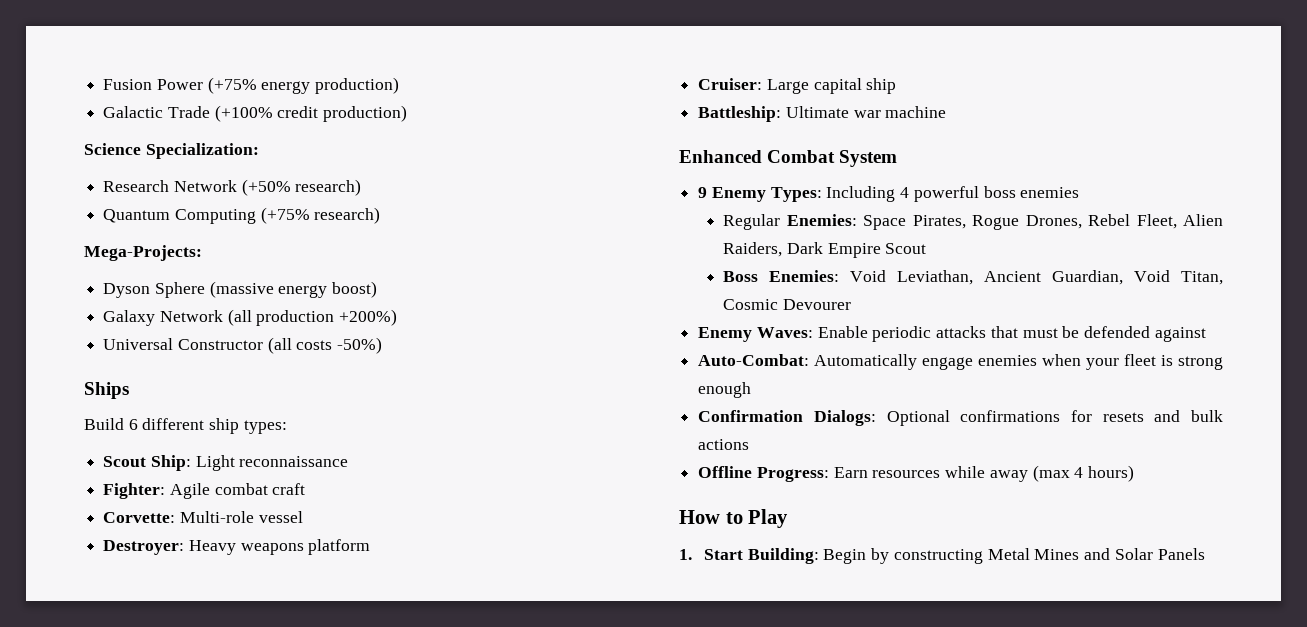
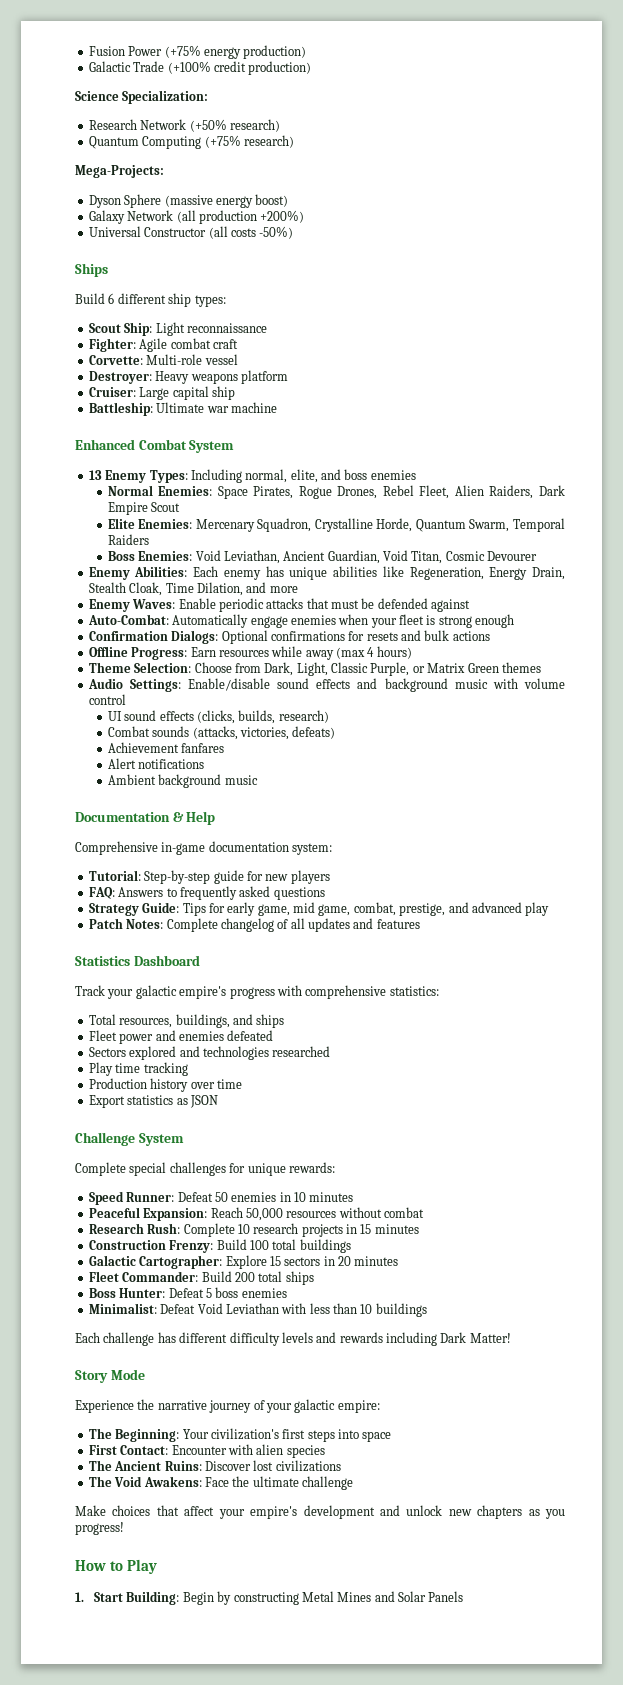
[698,187,708,198] 9 -> [88,470,102,480] 13
[900,186,1080,202] [723,214,781,230] 4 powerful boss enemies // Regular -> [245,469,416,483] [107,485,153,496] normal, elite, and boss enemies // Normal
(927, 248) none -> [107,518,565,532] [107,534,149,545] // Elite Enemies: Mercenary Squadron, Crystalline Horde, Quantum Swarm, Temporal Raiders
(851, 304) none -> [88,566,565,580] [88,582,298,596] // Enemy Abilities: Each enemy has unique abilities like Regeneration, Energy Drain, Stealth Cloak, Time Dilation, and more
(1135, 473) none -> [88,662,541,676] [87,678,566,692] [88,694,126,705] [107,710,329,724] [107,726,336,740] [107,742,225,753] [107,758,205,769] [107,774,258,788] [75,811,216,825] [75,841,333,855] [88,870,330,884] [88,886,325,900] [88,902,550,916] [88,918,420,932] [75,955,200,966] [75,985,439,999] [88,1014,285,1028] [88,1030,274,1044] [88,1046,331,1060] [88,1062,188,1076] [88,1078,242,1092] [88,1095,218,1108] [75,1132,184,1146] [75,1162,335,1176] [88,1191,354,1205] [88,1207,424,1221] [88,1223,419,1237] [88,1239,351,1253] [88,1255,399,1269] [88,1271,314,1285] [88,1287,287,1298] [88,1303,427,1317] [75,1332,511,1346] [75,1369,145,1383] [75,1399,380,1413] [88,1428,392,1442] [88,1444,325,1458] [88,1460,341,1472] [88,1476,353,1490] [75,1505,566,1519] [75,1522,124,1535] // Theme Selection: Choose from Dark, Light, Classic Purple, or Matrix Green themes // Audio Settings: Enable/disable sound effects and background music with volume control // UI sound effects (clicks, builds, research) // Combat sounds (attacks, victories, defeats) // Achievement fanfares // Alert notifications // Ambient background music // Documentation & Help // Comprehensive in-game documentation system: // Tutorial: Step-by-step guide for new players // FAQ: Answers to frequently asked questions // Strategy Guide: Tips for early game, mid game, combat, prestige, and advanced play // Patch Notes: Complete changelog of all updates and features // Statistics Dashboard // Track your galactic empire's progress with comprehensive statistics: // Total resources, buildings, and ships // Fleet power and enemies defeated // Sectors explored and technologies researched // Play time tracking // Production history over time // Export statistics as JSON // Challenge System // Complete special challenges for unique rewards: // Speed Runner: Defeat 50 enemies in 10 minutes // Peaceful Expansion: Reach 50,000 resources without combat // Research Rush: Complete 10 research projects in 15 minutes // Construction Frenzy: Build 100 total buildings // Galactic Cartographer: Explore 15 sectors in 20 minutes // Fleet Commander: Build 200 total ships // Boss Hunter: Defeat 5 boss enemies // Minimalist: Defeat Void Leviathan with less than 10 buildings // Each challenge has different difficulty levels and rewards including Dark Matter! // Story Mode // Experience the narrative journey of your galactic empire: // The Beginning: Your civilization's first steps into space // First Contact: Encounter with alien species // The Ancient Ruins: Discover lost civilizations // The Void Awakens: Face the ultimate challenge // Make choices that affect your empire's development and unlock new chapters as you progress!

